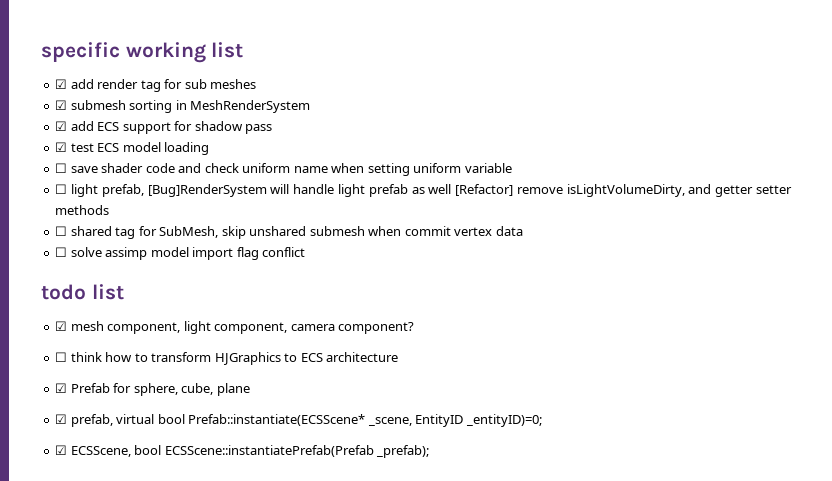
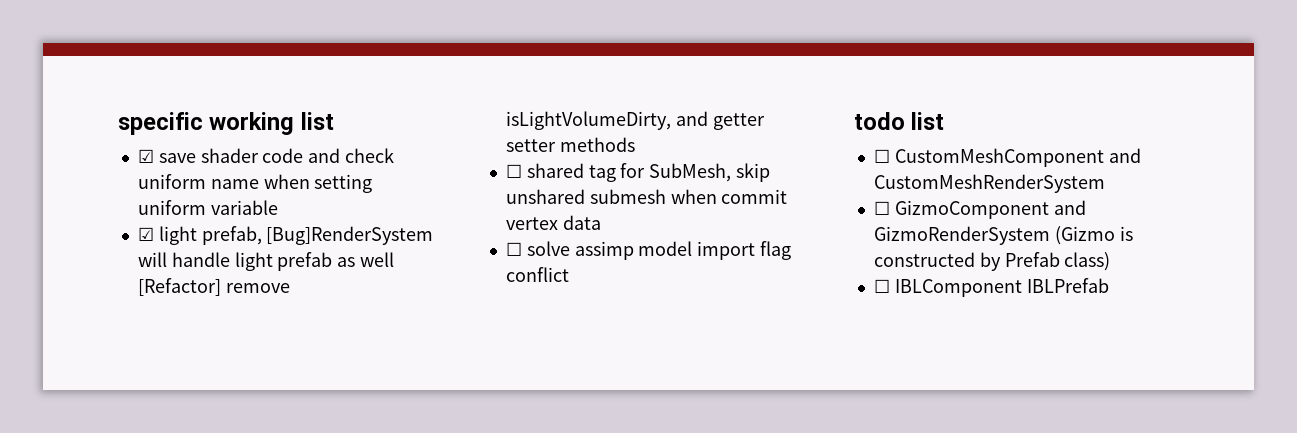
[70,79,257,92] [55,100,311,113] [55,121,273,134] [55,142,210,155] [55,163,68,173] add render tag for sub meshes // ☑ submesh sorting in MeshRenderSystem // ☑ add ECS support for shadow pass // ☑ test ECS model loading // ☐ -> (154, 156) none
[55,184,68,194] ☐ -> [137,227,154,241] ☑
[55,321,415,334] [55,352,399,365] [55,383,250,396] [55,414,542,427] [55,445,430,458] ☑ mesh component, light component, camera component? // ☐ think how to transform HJGraphics to ECS architecture // ☑ Prefab for sphere, cube, plane // ☑ prefab, virtual bool Prefab::instantiate(ECSScene* _scene, EntityID _entityID)=0; // ☑ ECSScene, bool ECSScene::instantiatePrefab(Prefab _prefab); -> [873,148,1141,167] [873,174,1105,193] [873,200,1086,219] [873,226,1133,245] [873,252,1111,271] [873,278,1109,297] ☐ CustomMeshComponent and CustomMeshRenderSystem // ☐ GizmoComponent and GizmoRenderSystem (Gizmo is constructed by Prefab class) // ☐ IBLComponent IBLPrefab

